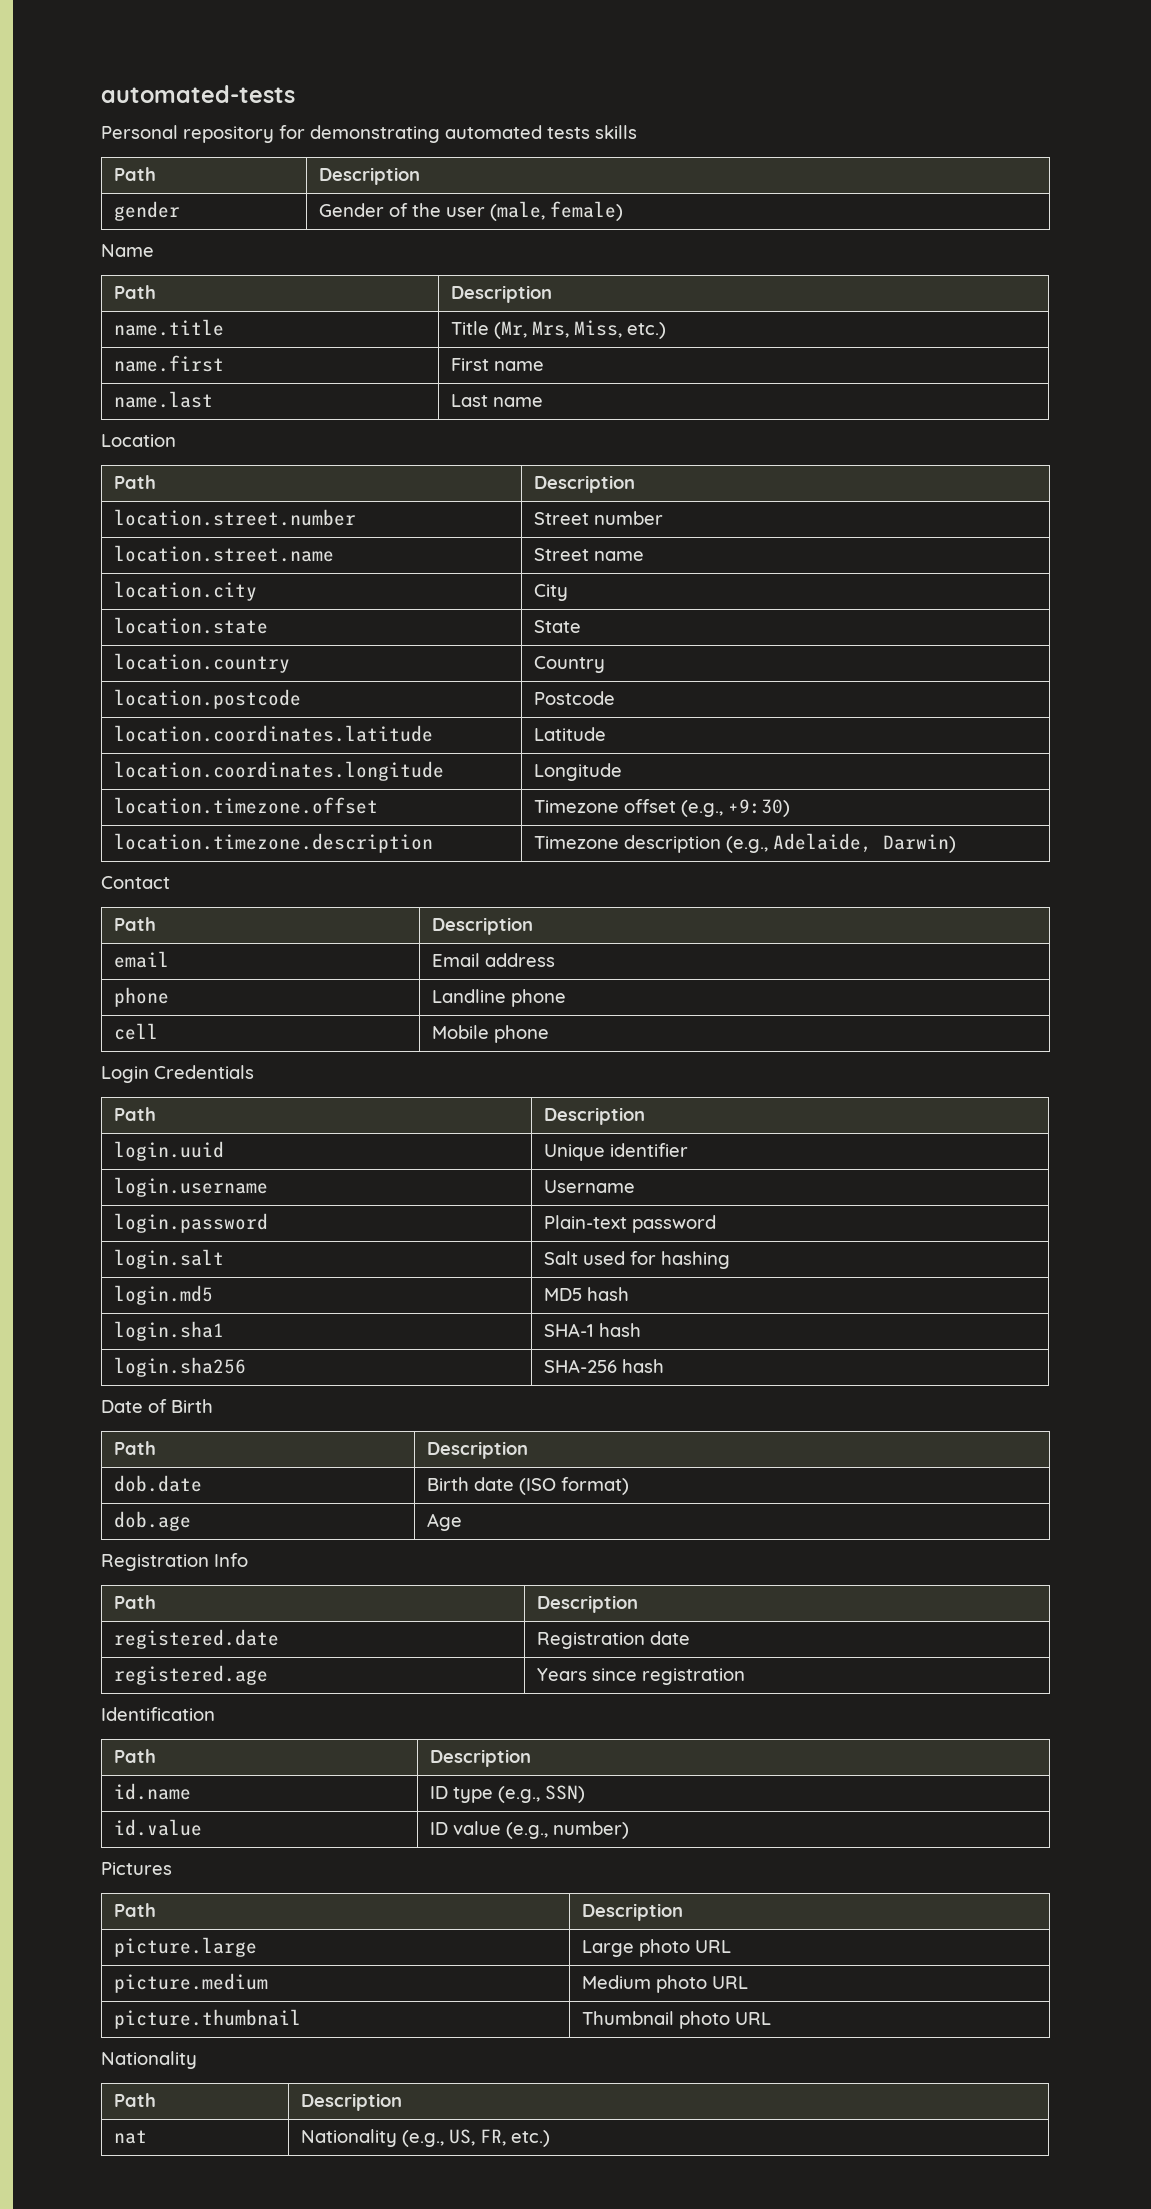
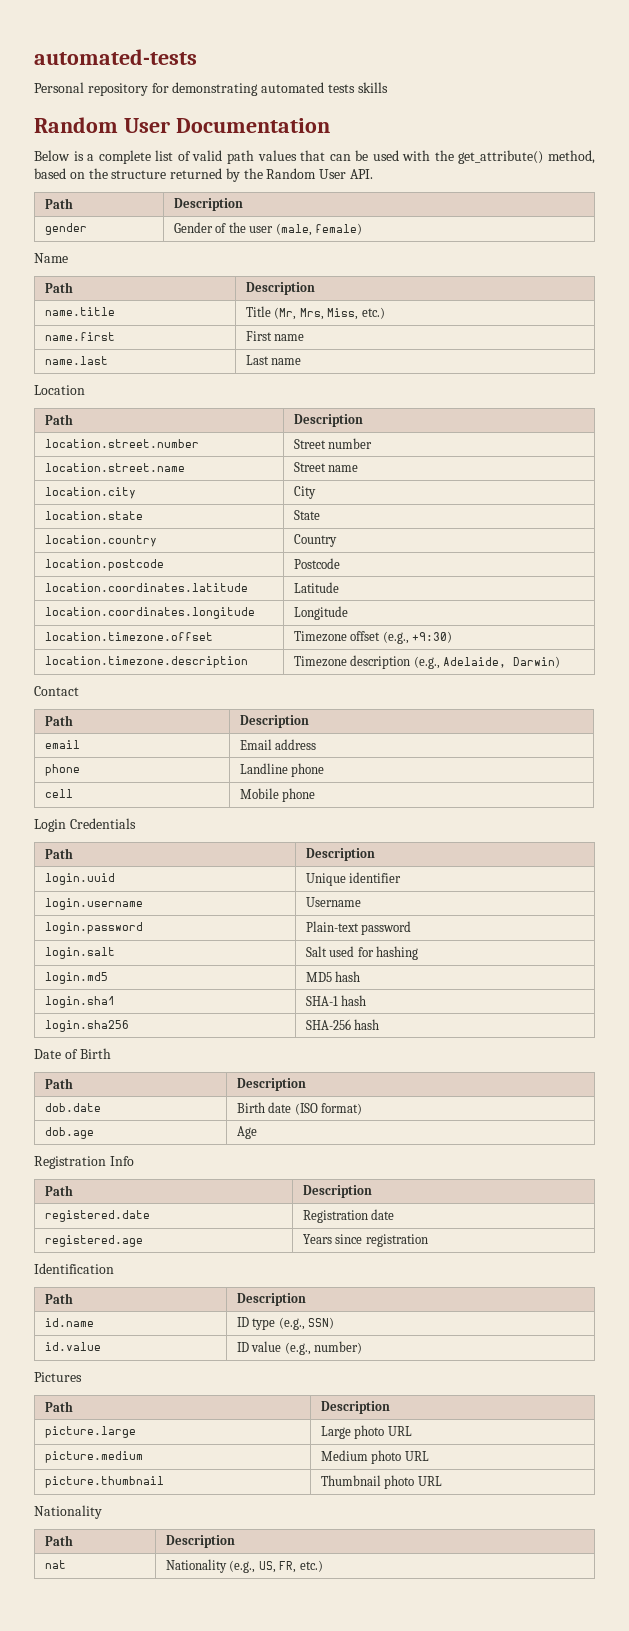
(637, 132) none -> [34,117,330,133] [34,150,595,164] [34,168,374,182] // Random User Documentation // Below is a complete list of valid path values that can be used with the get_attribute() method, based on the structure returned by the Random User API.

